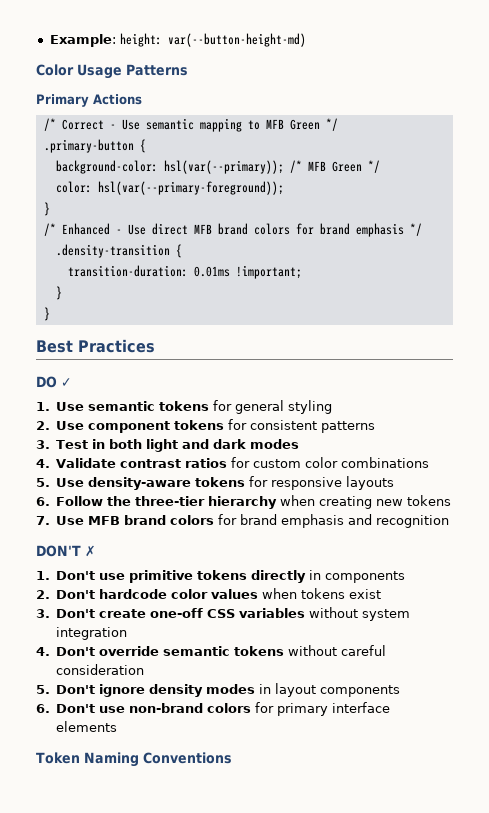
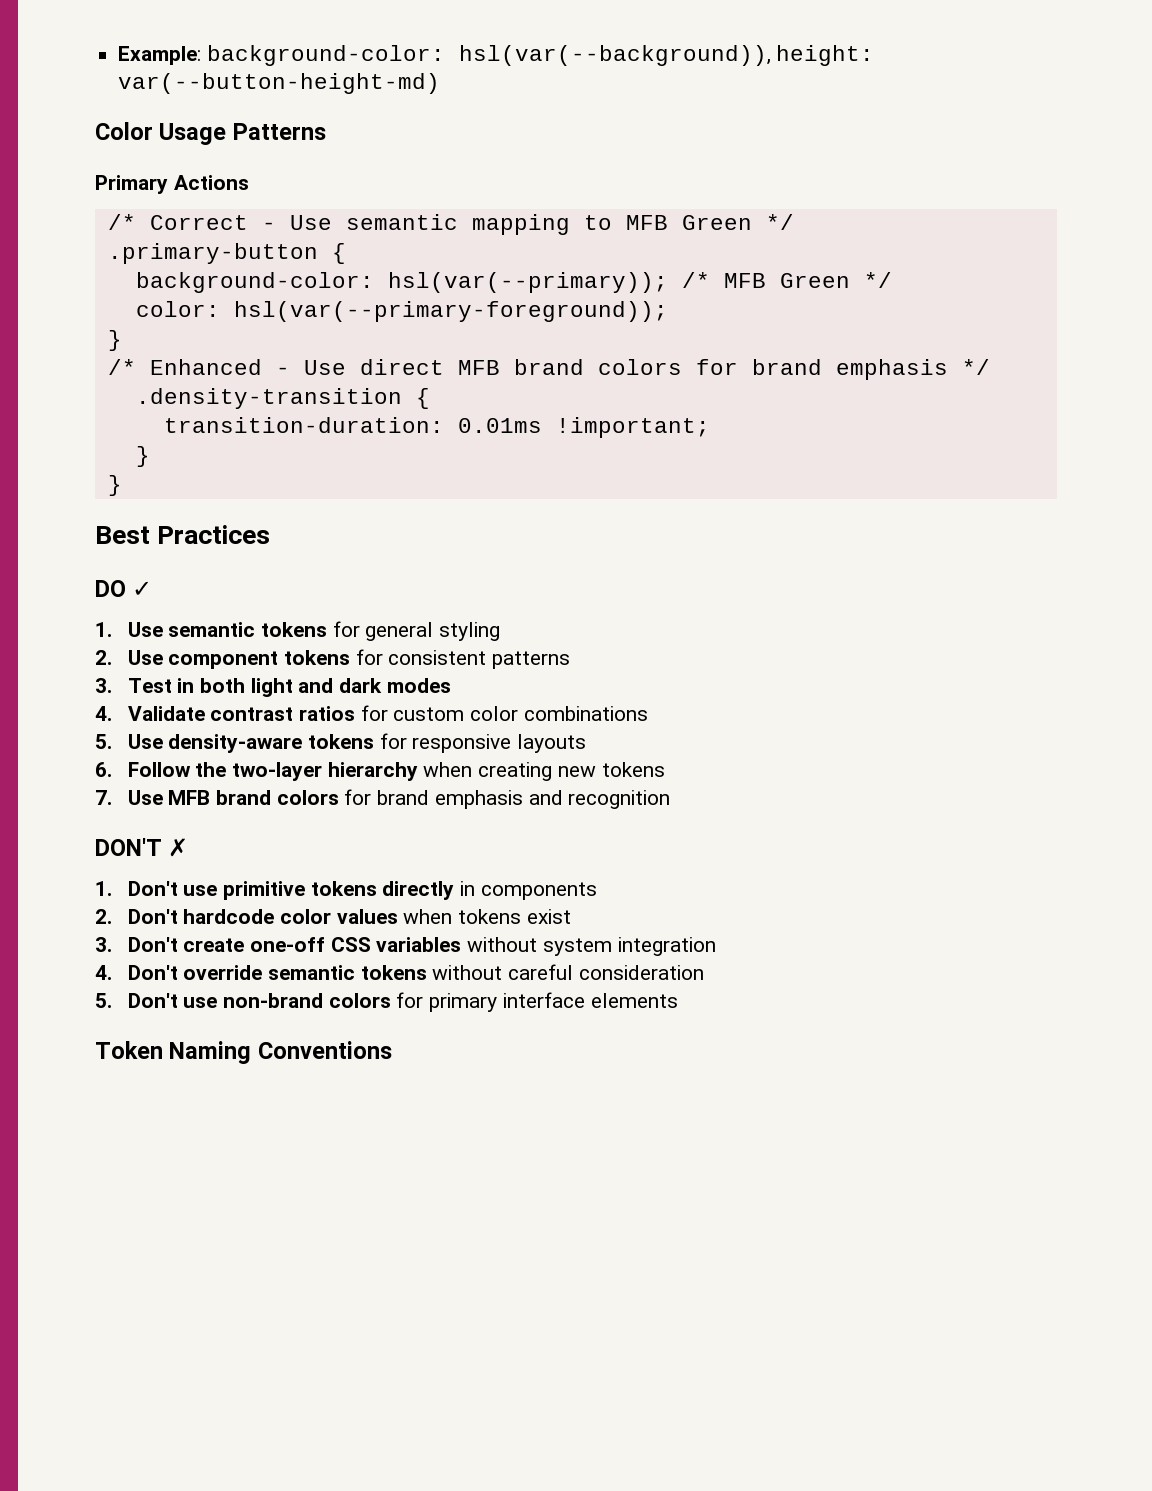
(116, 40) none -> [206,45,771,66] background-color: hsl(var(--background)),
[135,496,206,506] three-tier -> [232,762,323,781] two-layer
[99,683,401,697] [36,704,96,713] ignore density modes in layout components // 6. Don't -> (178, 1000) none

